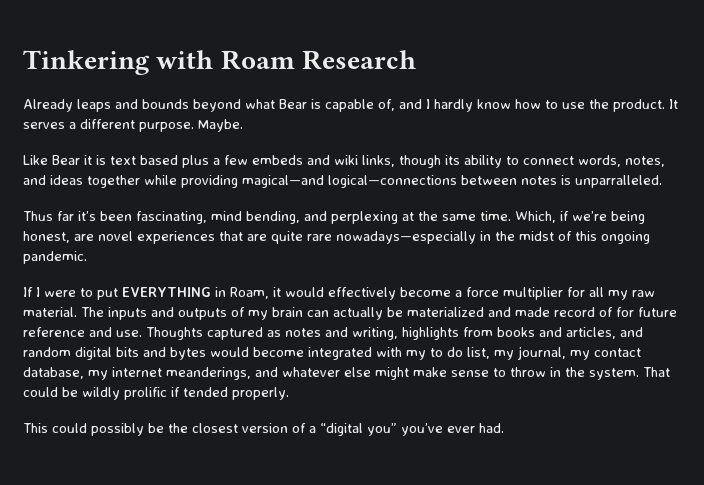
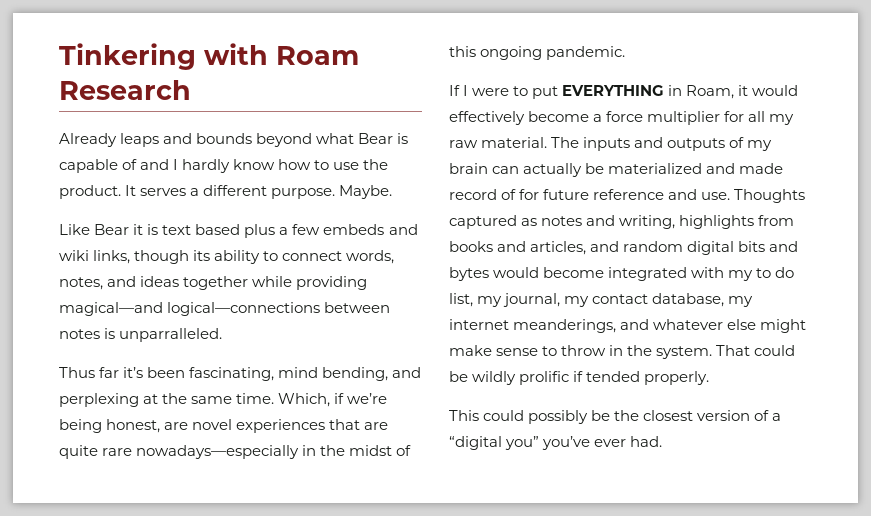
[378,99,395,111] of, -> [122,159,138,170] of

